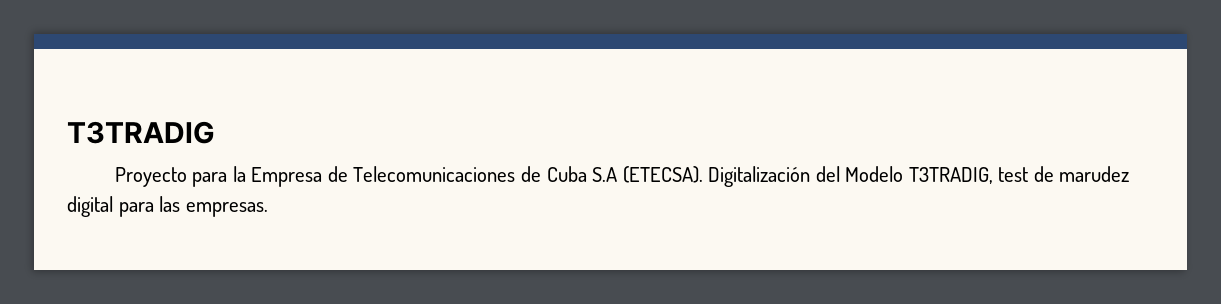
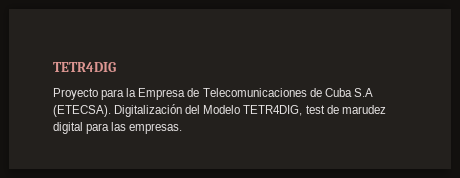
[67,121,215,144] T3TRADIG -> [53,62,116,72] TETR4DIG
[908,167,993,184] T3TRADIG, -> [243,105,303,116] TETR4DIG,

